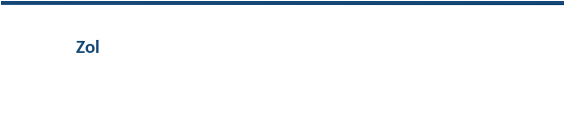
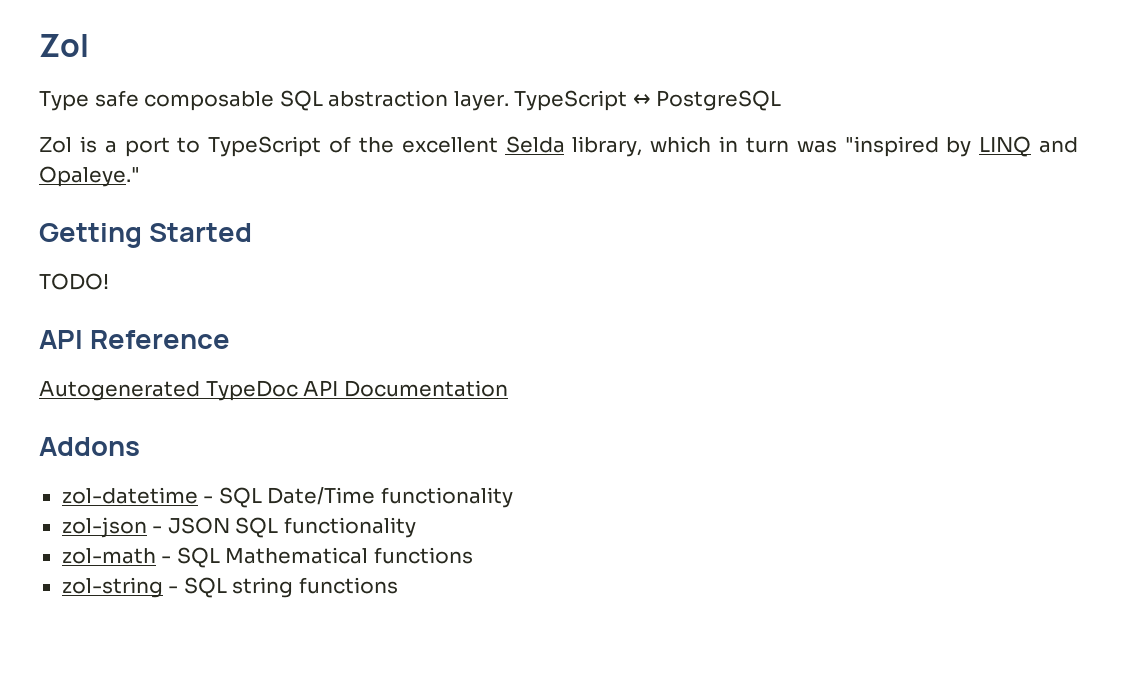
[76,39,101,53] Zol -> [39,34,89,57] [39,90,782,111] [39,136,1079,157] [39,166,140,187] [39,223,253,248] [39,273,109,290] [39,330,231,349] [39,380,508,401] [39,437,140,456] [61,487,513,508] [61,517,416,538] [61,547,473,568] [61,577,398,598] Zol // Type safe composable SQL abstraction layer. TypeScript ↔ PostgreSQL // Zol is a port to TypeScript of the excellent Selda library, which in turn was "inspired by LINQ and Opaleye." // Getting Started // TODO! // API Reference // Autogenerated TypeDoc API Documentation // Addons // zol-datetime - SQL Date/Time functionality // zol-json - JSON SQL functionality // zol-math - SQL Mathematical functions // zol-string - SQL string functions

